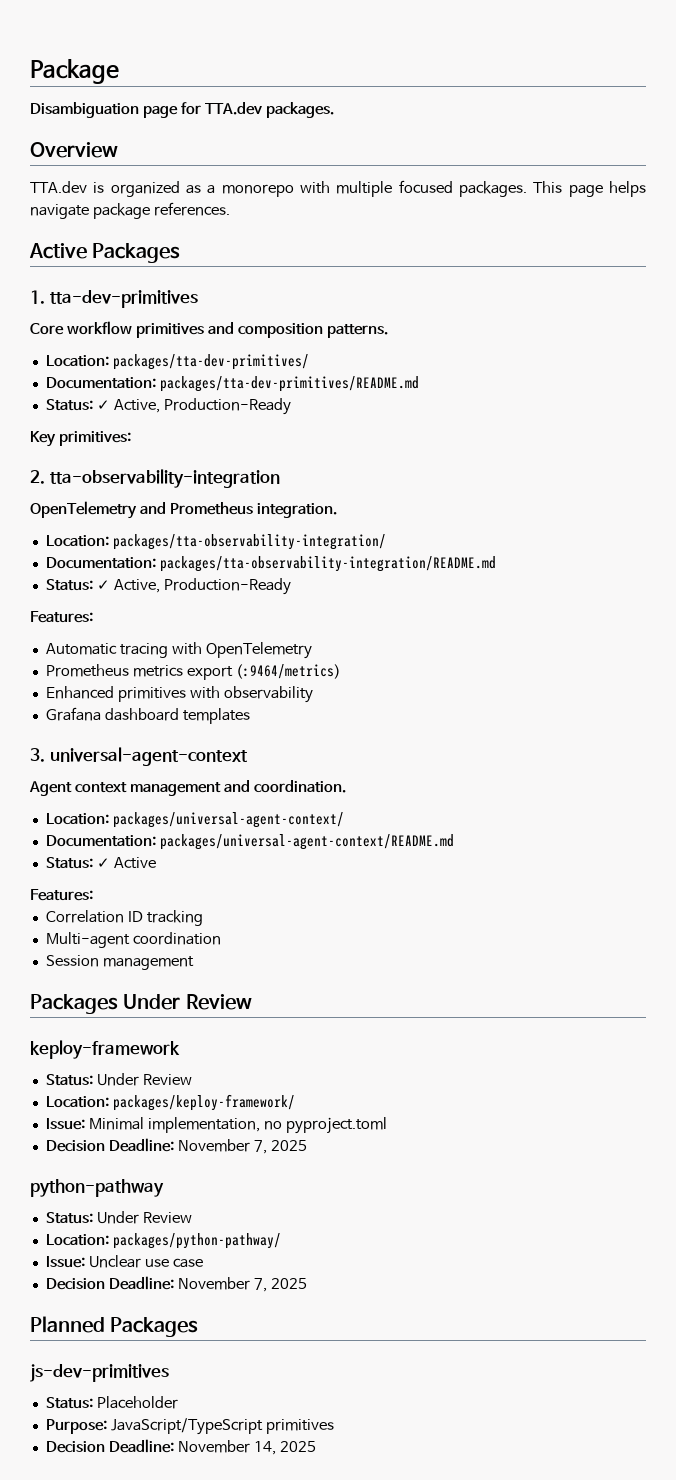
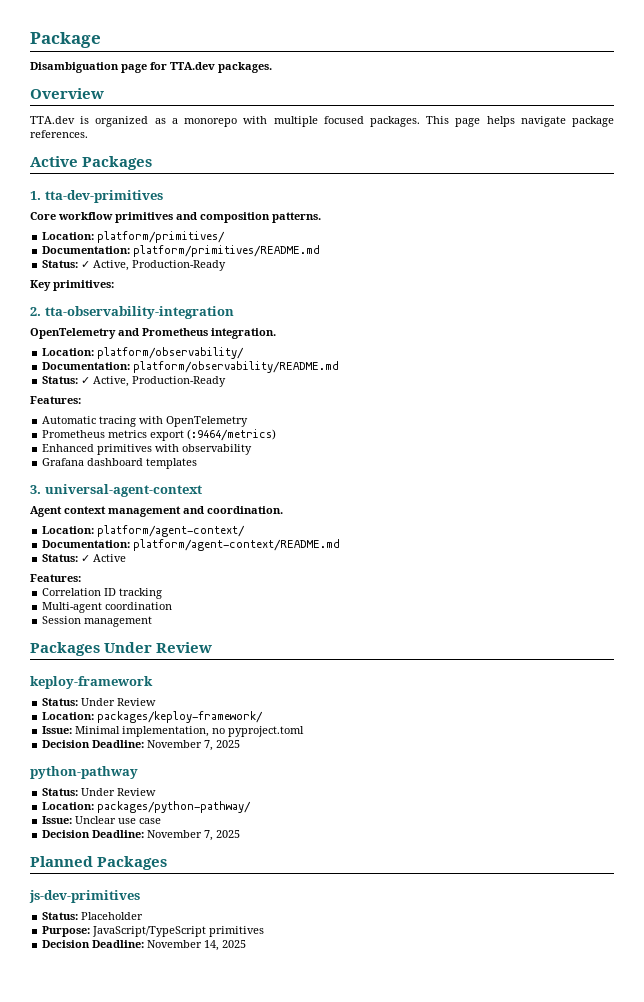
[112,354,309,370] [45,376,419,392] packages/tta-dev-primitives/ // Documentation: packages/tta-dev-primitives/README.md -> [97,231,226,243] [42,245,321,257] platform/primitives/ // Documentation: platform/primitives/README.md
[112,534,386,550] [45,556,496,572] packages/tta-observability-integration/ // Documentation: packages/tta-observability-integration/README.md -> [97,347,245,359] [42,361,340,373] platform/observability/ // Documentation: platform/observability/README.md
[112,812,344,828] [45,834,454,850] packages/universal-agent-context/ // Documentation: packages/universal-agent-context/README.md -> [97,525,246,537] [42,539,341,551] platform/agent-context/ // Documentation: platform/agent-context/README.md

